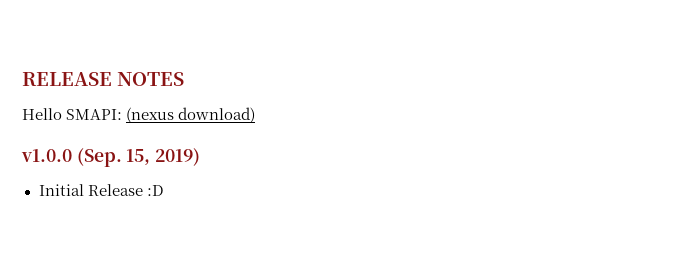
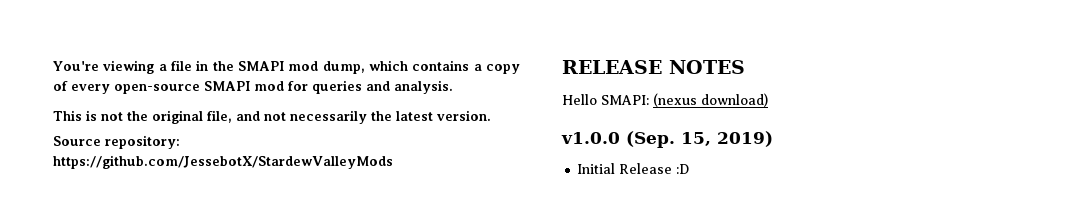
(22, 79) none -> [53,60,520,74] [53,80,453,94] [53,110,491,124] [53,135,180,149] [53,155,393,169] You're viewing a file in the SMAPI mod dump, which contains a copy of every open-source SMAPI mod for queries and analysis. // This is not the original file, and not necessarily the latest version. // Source repository: https://github.com/JessebotX/StardewValleyMods //

